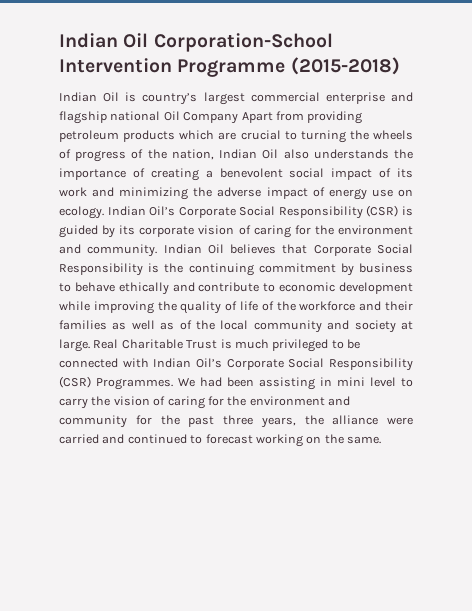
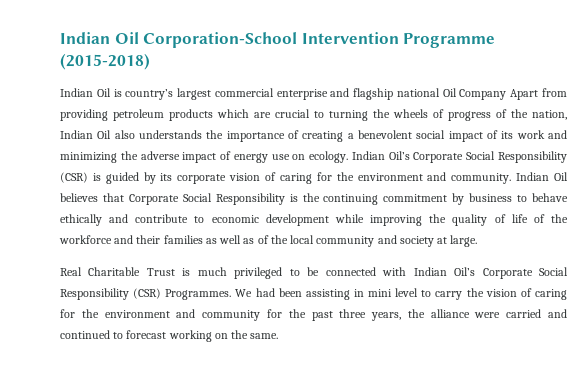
(90, 345) none -> (478, 241) //

